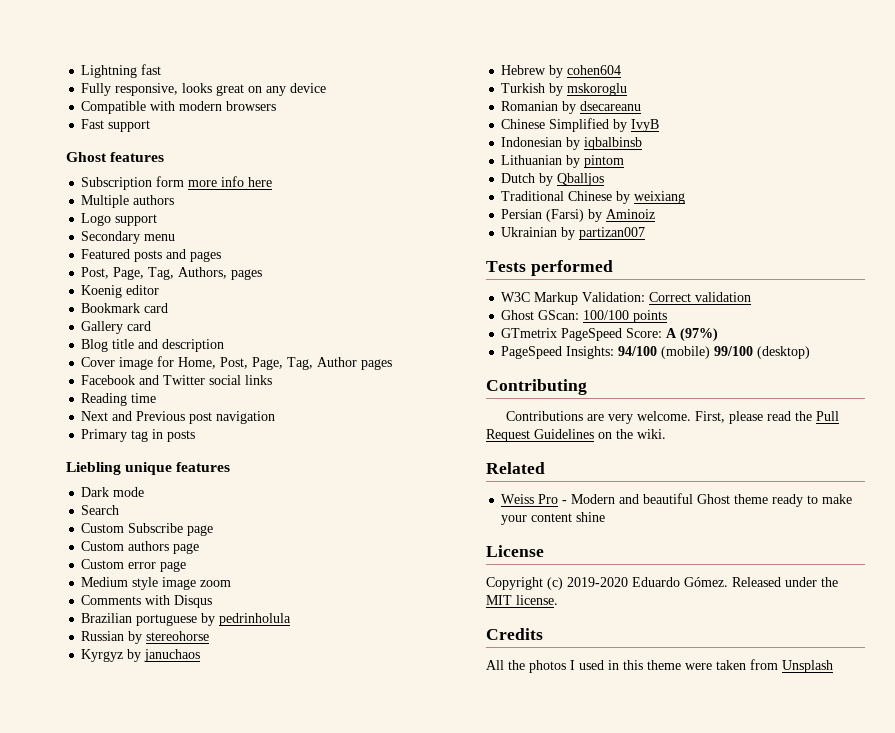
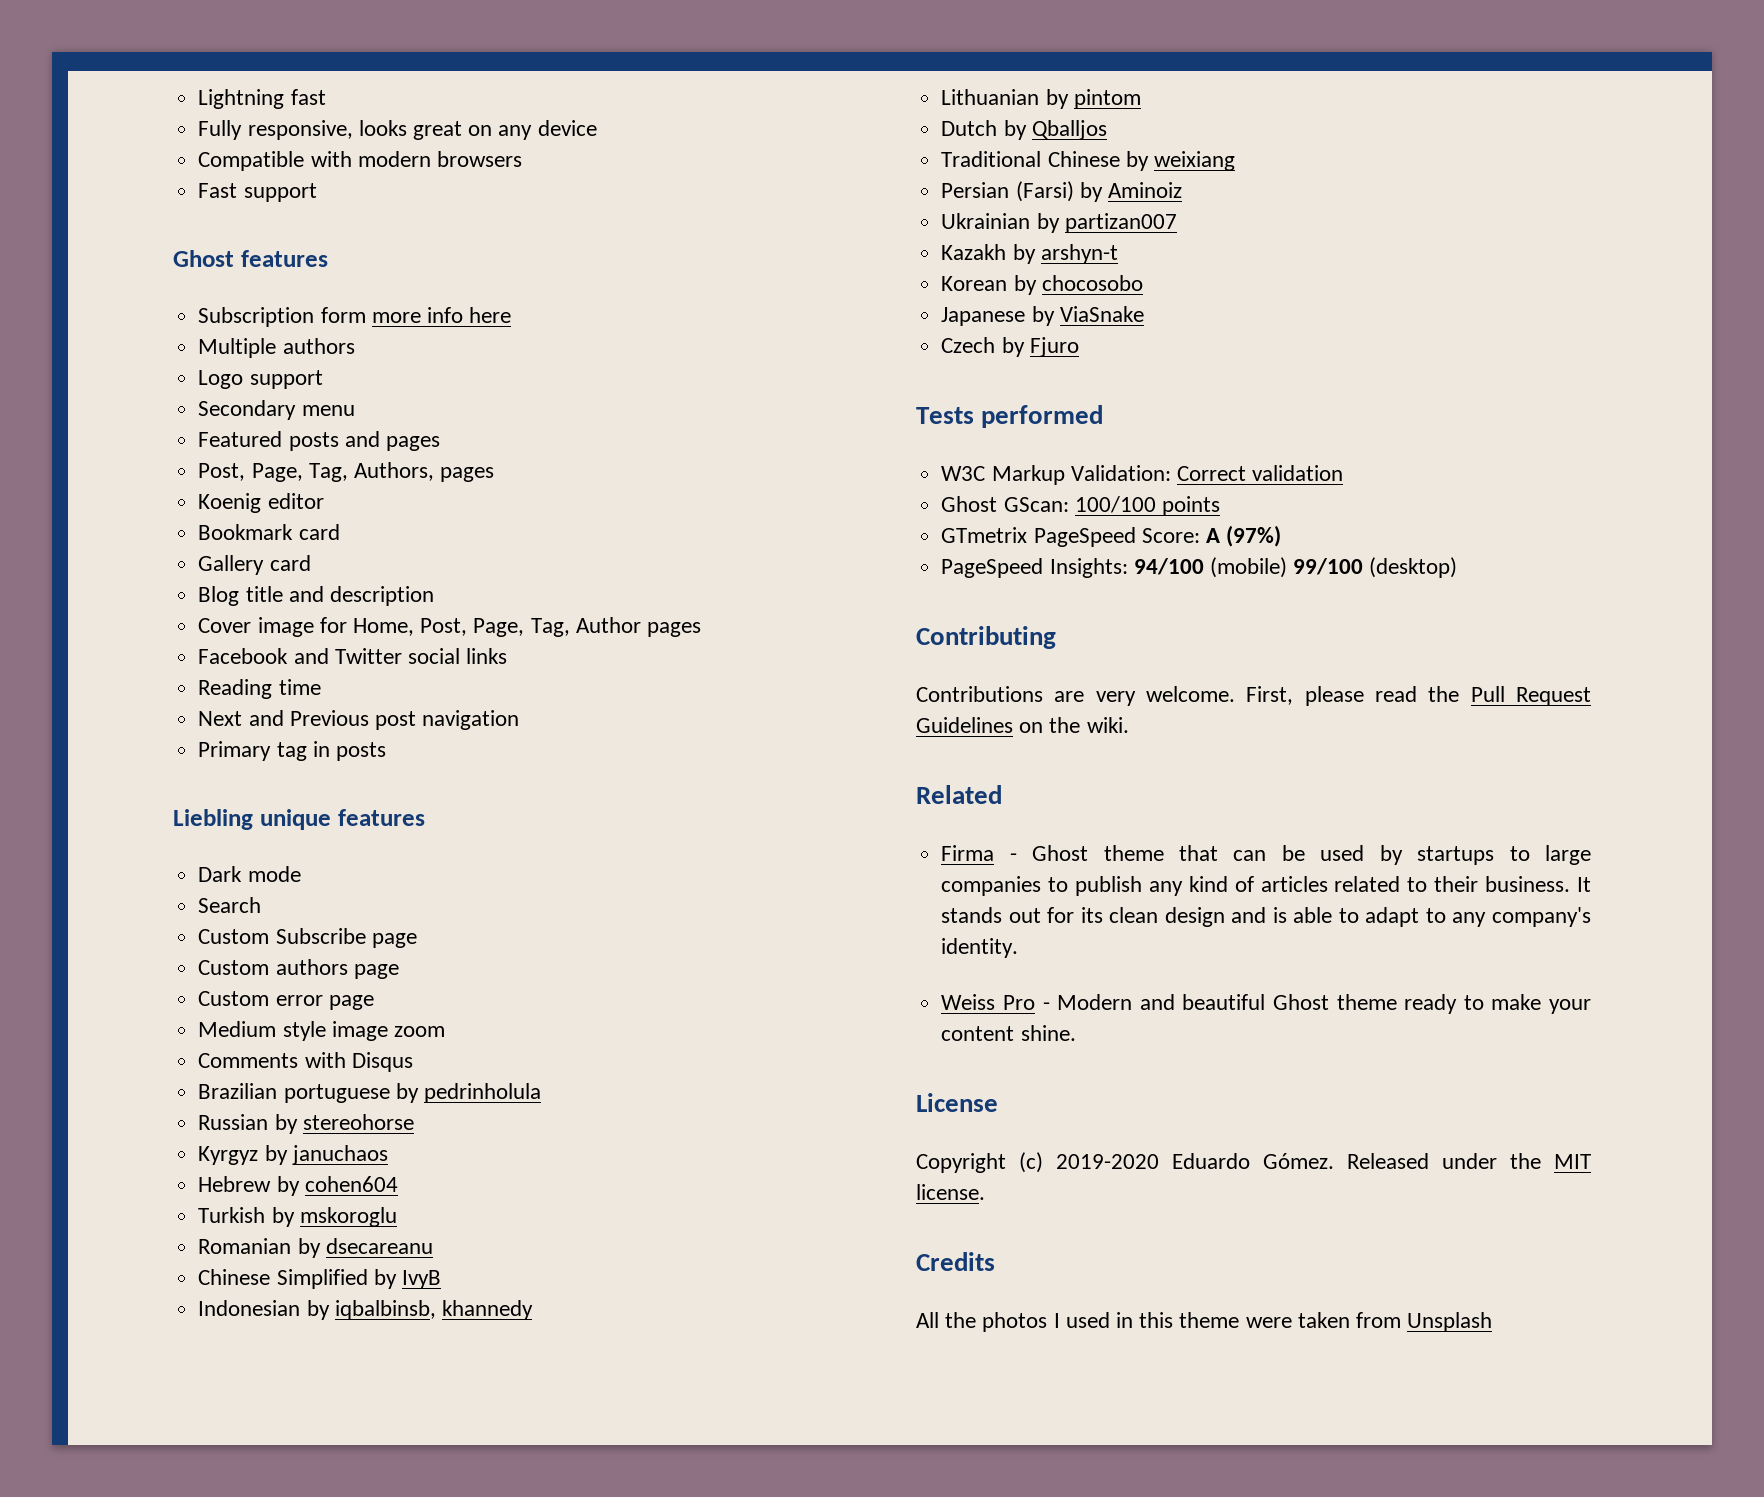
[584,137,643,150] iqbalbinsb -> [334,1300,533,1320] iqbalbinsb, khannedy
(646, 233) none -> [941,244,1118,264] [941,275,1143,295] [941,306,1144,326] [941,337,1079,357] // Kazakh by arshyn-t // Korean by chocosobo // Japanese by ViaSnake // Czech by Fjuro
(545, 468) none -> [941,845,1591,865] [941,876,1591,896] [941,907,1591,927] [941,938,1019,958] // Firma - Ghost theme that can be used by startups to large companies to publish any kind of articles related to their business. It stands out for its clean design and is able to adapt to any company's identity.
[576,512,606,522] shine -> [1020,1025,1076,1041] shine.

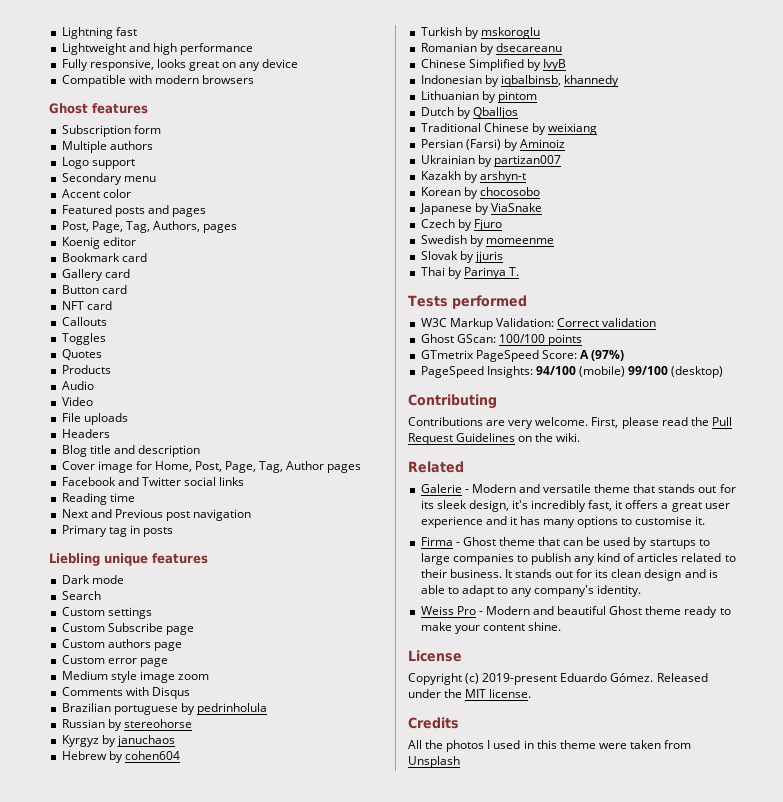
(326, 97) none -> [61,43,253,55] // Lightweight and high performance
[198,183,317,202] // Fast support -> (254, 79) none
[371,307,512,323] more info here -> (161, 129) none
(355, 410) none -> [61,189,131,198] // Accent color
(311, 563) none -> [61,285,127,294] [61,301,112,310] [61,317,107,326] [61,333,106,345] [61,349,102,360] [61,365,111,374] [61,381,94,390] [61,397,93,406] [61,413,128,425] [61,429,110,438] // Button card // NFT card // Callouts // Toggles // Quotes // Products // Audio // Video // File uploads // Headers
(262, 905) none -> [61,607,152,619] // Custom settings
(1079, 347) none -> [420,235,554,247] [420,251,503,263] [420,267,519,279] // Swedish by momeenme // Slovak by jjuris // Thai by Parinya T.
(1002, 794) none -> [420,484,736,493] [420,500,730,512] [420,516,706,528] // Galerie - Modern and versatile theme that stands out for its sleek design, it's incredibly fast, it offers a great user experience and it has many options to customise it.
[1056,1154,1159,1169] 2019-2020 -> [482,673,558,685] 2019-present

